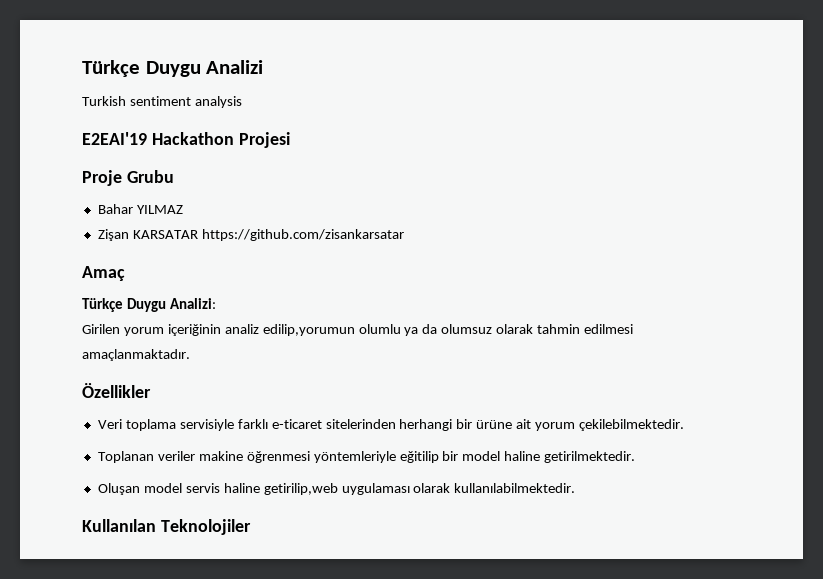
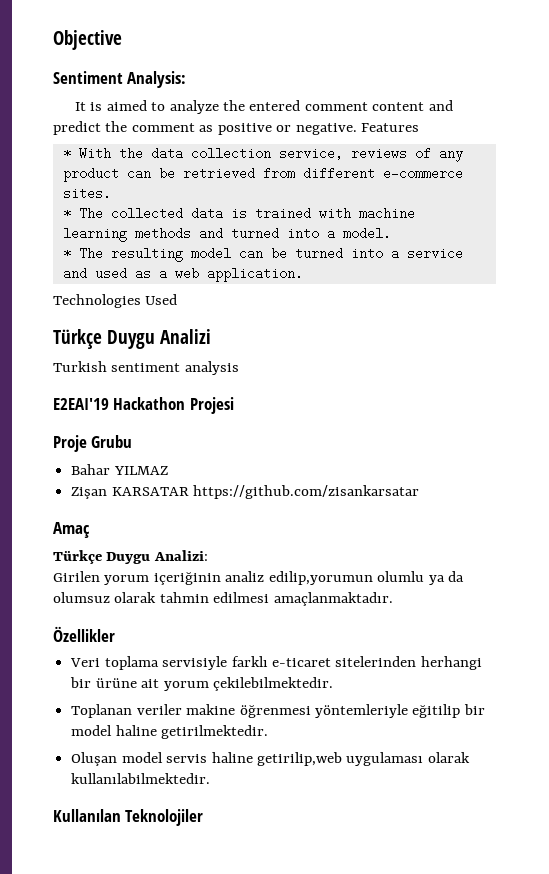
(82, 68) none -> [53,30,122,50] [53,71,187,88] [74,100,453,114] [53,121,420,135] [62,147,463,162] [62,167,463,182] [62,187,111,200] [62,207,415,220] [62,227,391,242] [62,247,463,262] [62,267,303,282] [53,294,178,308] Objective // Sentiment Analysis: // It is aimed to analyze the entered comment content and predict the comment as positive or negative. Features // * With the data collection service, reviews of any product can be retrieved from different e-commerce sites. // * The collected data is trained with machine learning methods and turned into a model. // * The resulting model can be turned into a service and used as a web application. // Technologies Used //

